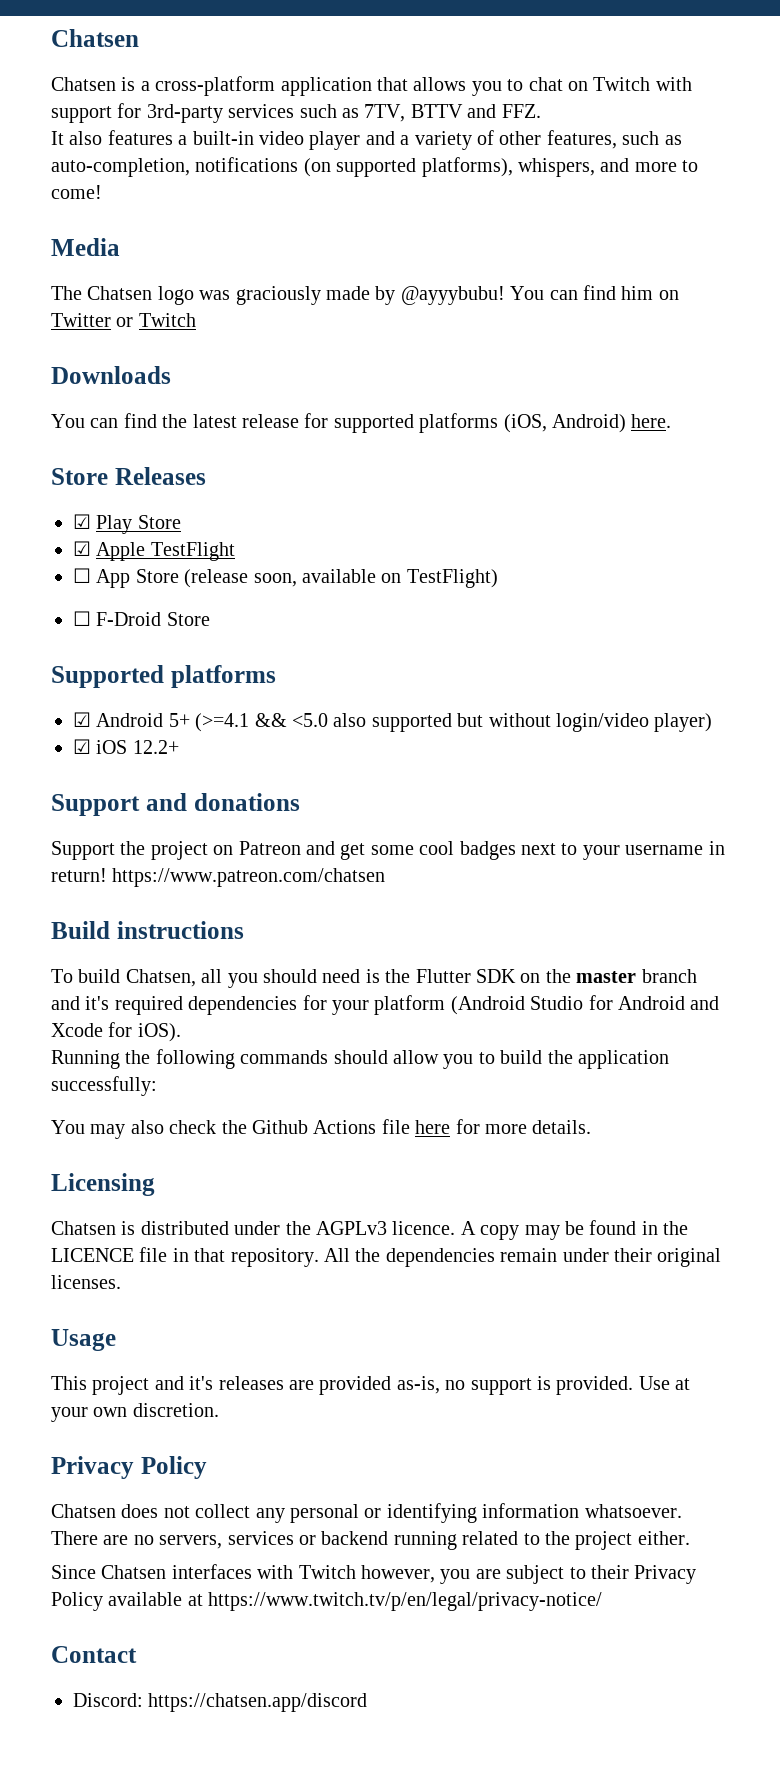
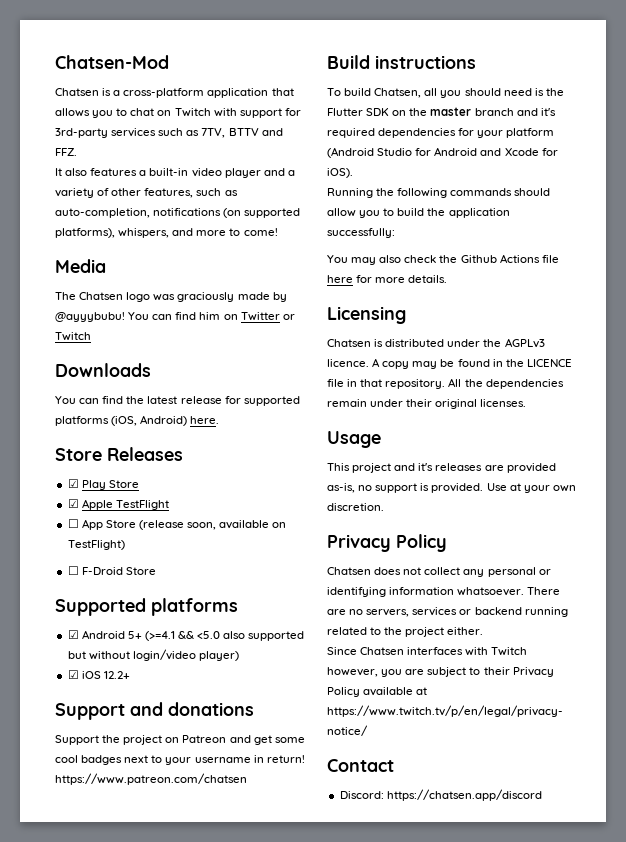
[51,29,139,47] Chatsen -> [55,55,169,69] Chatsen-Mod

